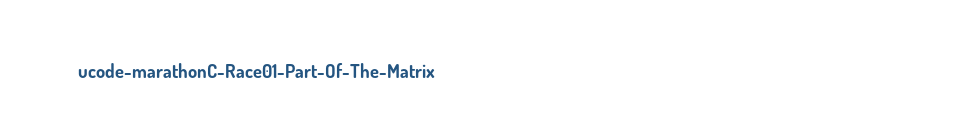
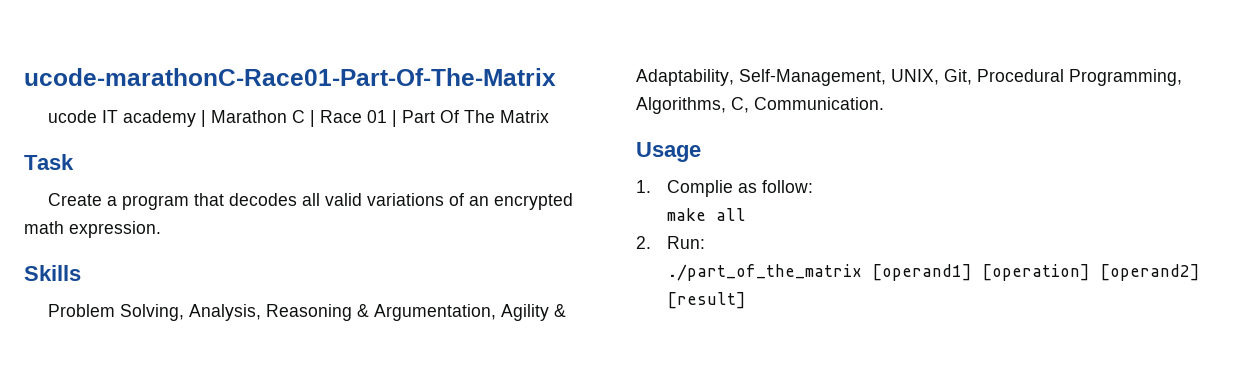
(435, 70) none -> [47,110,549,127] [24,154,74,170] [47,193,573,210] [24,221,161,238] [24,265,81,281] [47,304,566,321] [636,69,1182,86] [636,97,884,114] [636,142,701,162] [636,180,814,197] [667,208,747,221] [636,236,706,249] [667,264,1201,281] [667,292,747,309] // ucode IT academy | Marathon C | Race 01 | Part Of The Matrix // Task // Create a program that decodes all valid variations of an encrypted math expression. // Skills // Problem Solving, Analysis, Reasoning & Argumentation, Agility & Adaptability, Self-Management, UNIX, Git, Procedural Programming, Algorithms, C, Communication. // Usage // 1. Complie as follow: // make all // 2. Run: // ./part_of_the_matrix [operand1] [operation] [operand2] [result]

